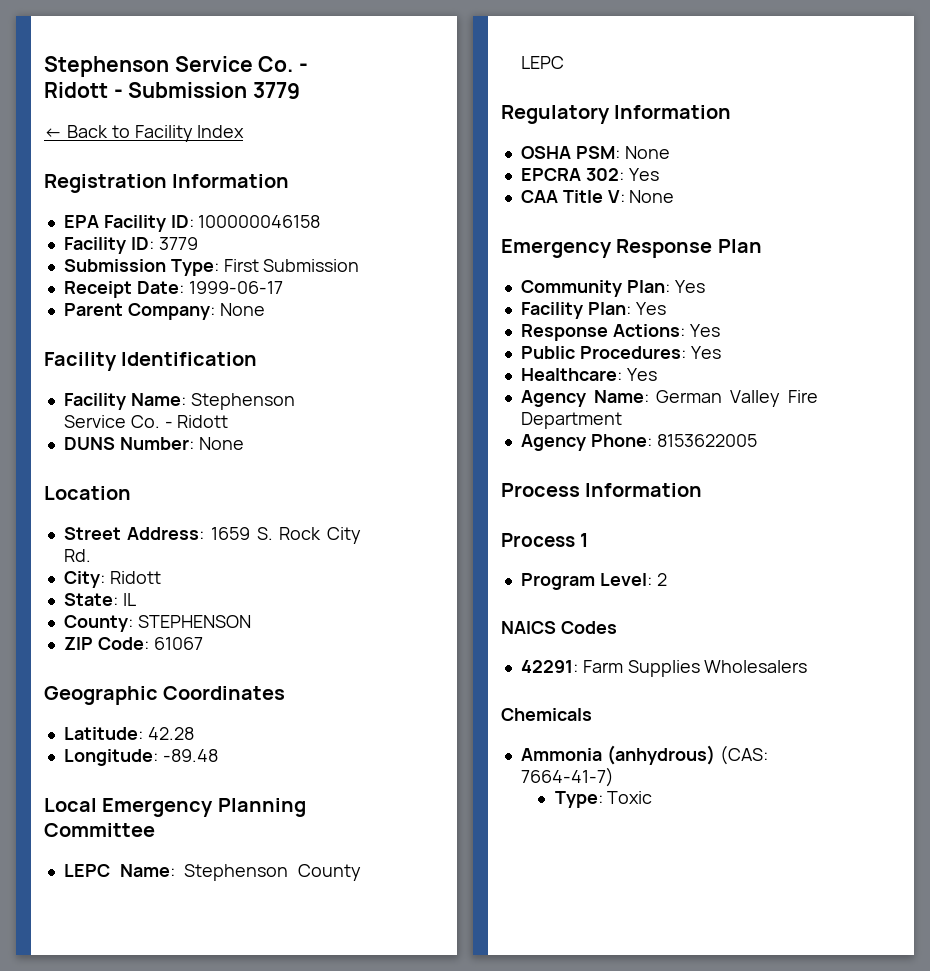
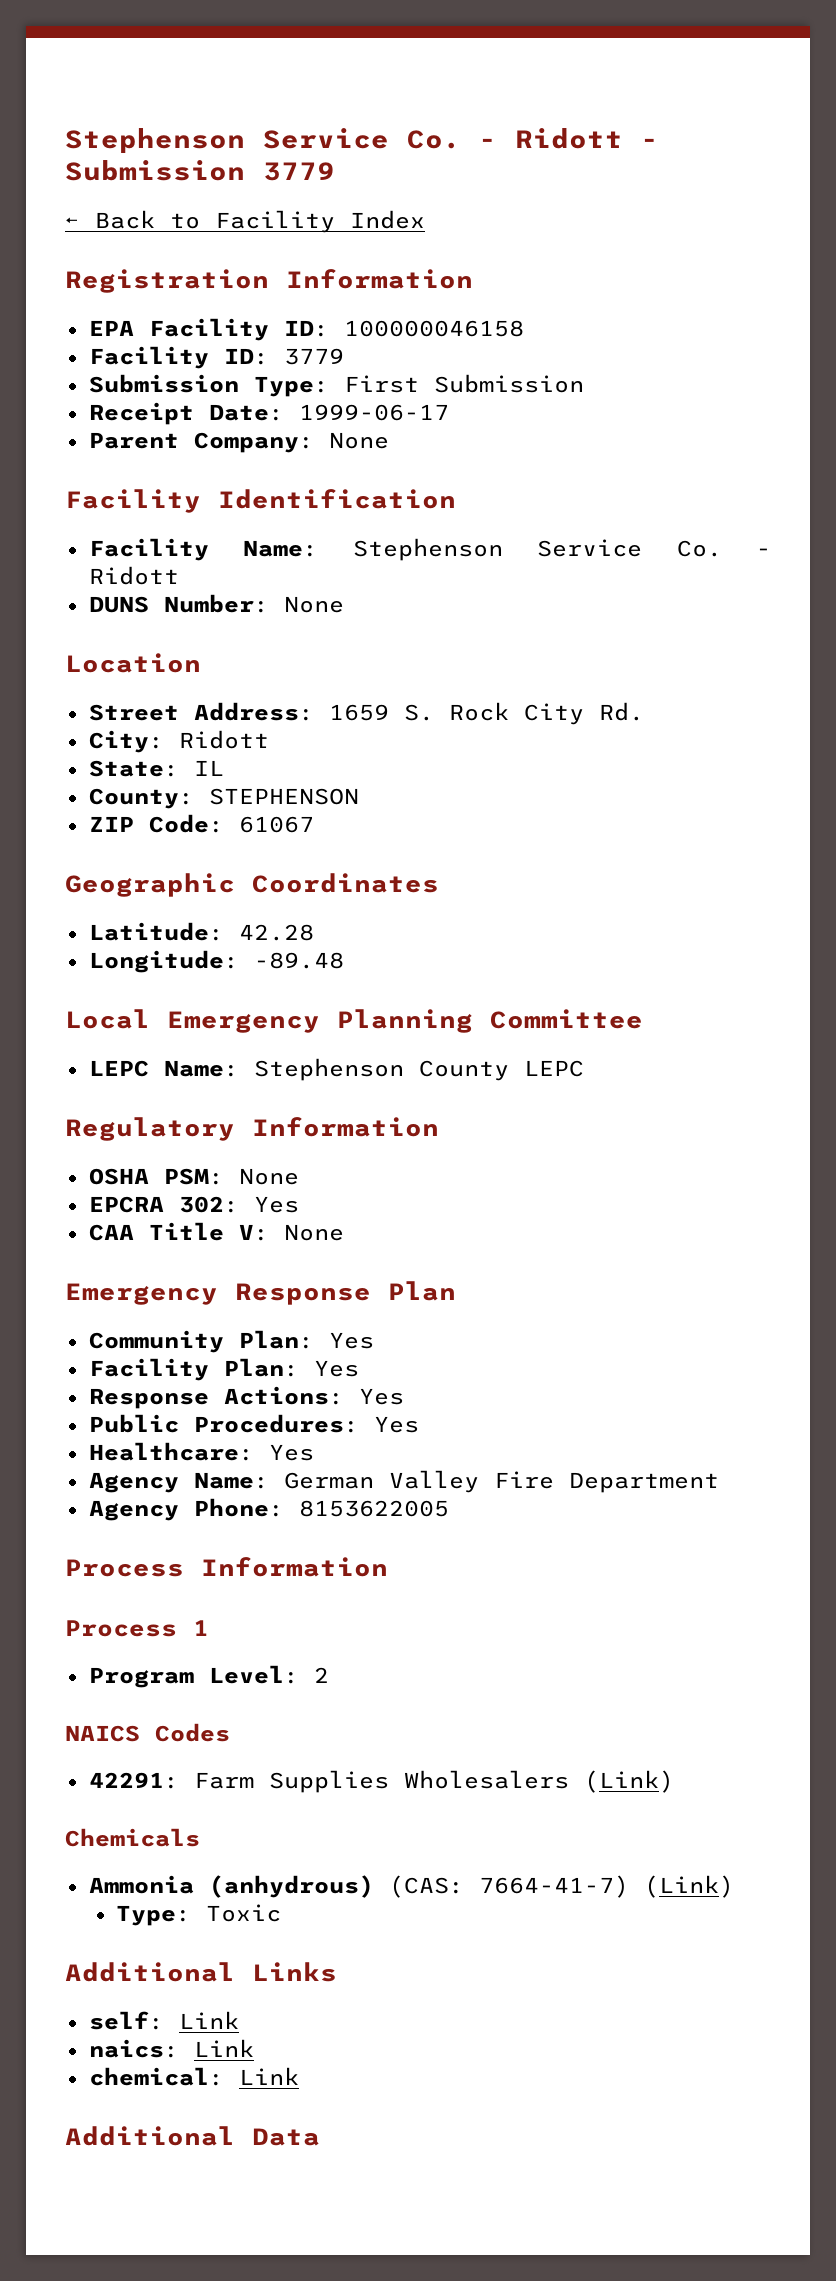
(808, 666) none -> [583,1770,674,1793] (Link)
(614, 777) none -> [643,1875,734,1898] (Link)
(653, 797) none -> [65,1962,337,1982] [88,2011,239,2030] [88,2039,254,2058] [88,2067,299,2086] [65,2126,320,2146] // Additional Links // self: Link // naics: Link // chemical: Link // Additional Data

